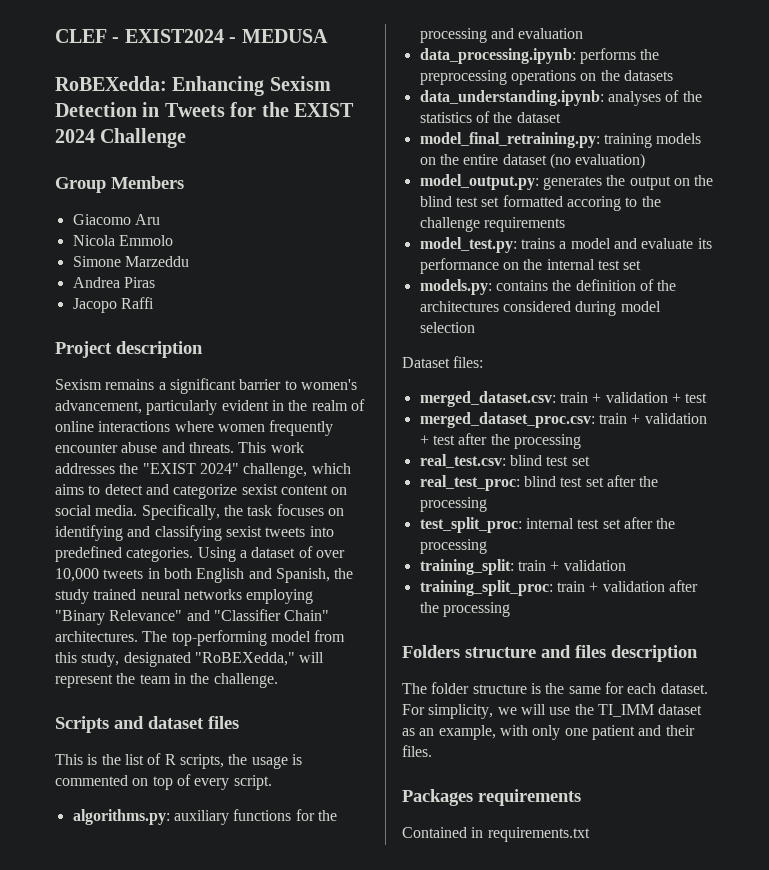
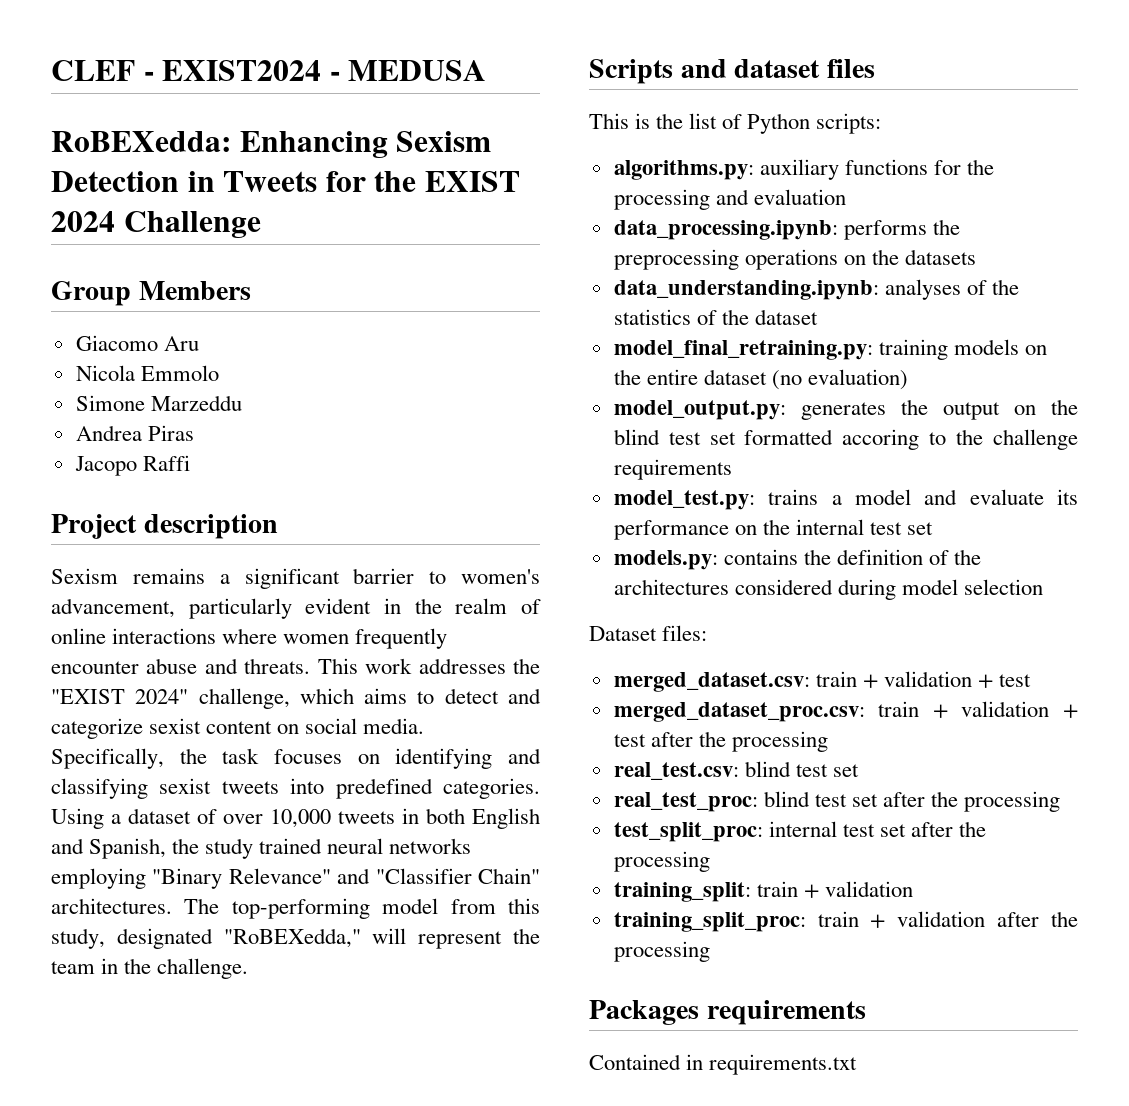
[164,754,302,769] [55,774,272,790] R scripts, the usage is commented on top of every script. -> [747,113,882,134] Python scripts:
[402,645,698,662] [402,682,708,694] [402,704,703,719] [402,725,695,740] [402,745,432,757] // Folders structure and files description // The folder structure is the same for each dataset. For simplicity, we will use the TI_IMM dataset as an example, with only one patient and their files. -> (710, 951) none

